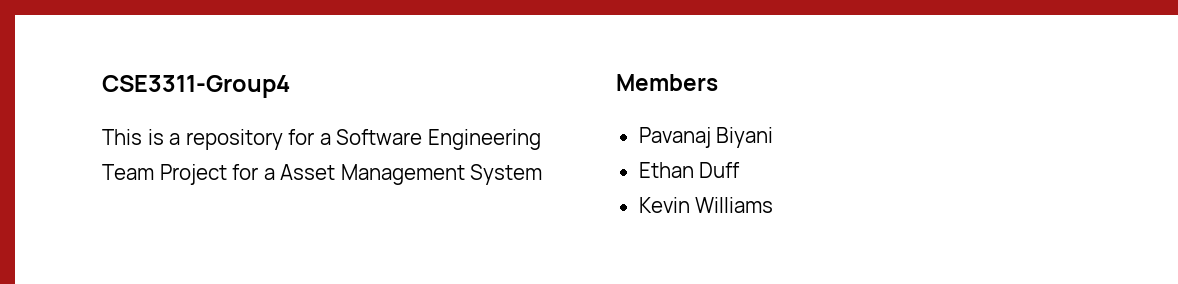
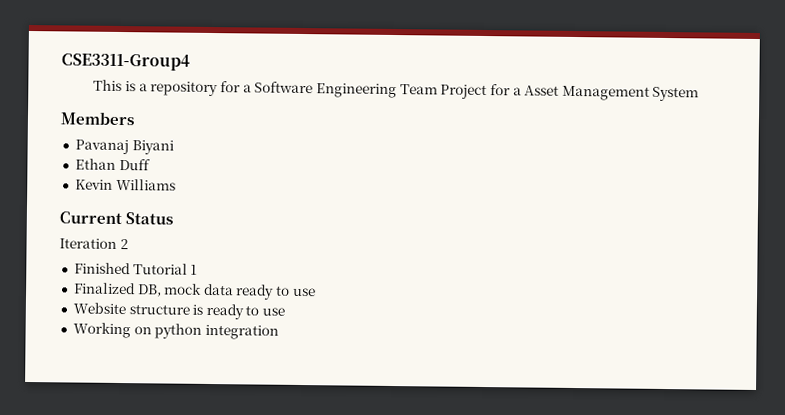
(774, 205) none -> [59,211,174,225] [59,238,129,250] [73,262,198,275] [73,282,316,300] [72,302,286,320] [72,322,279,340] // Current Status // Iteration 2 // Finished Tutorial 1 // Finalized DB, mock data ready to use // Website structure is ready to use // Working on python integration

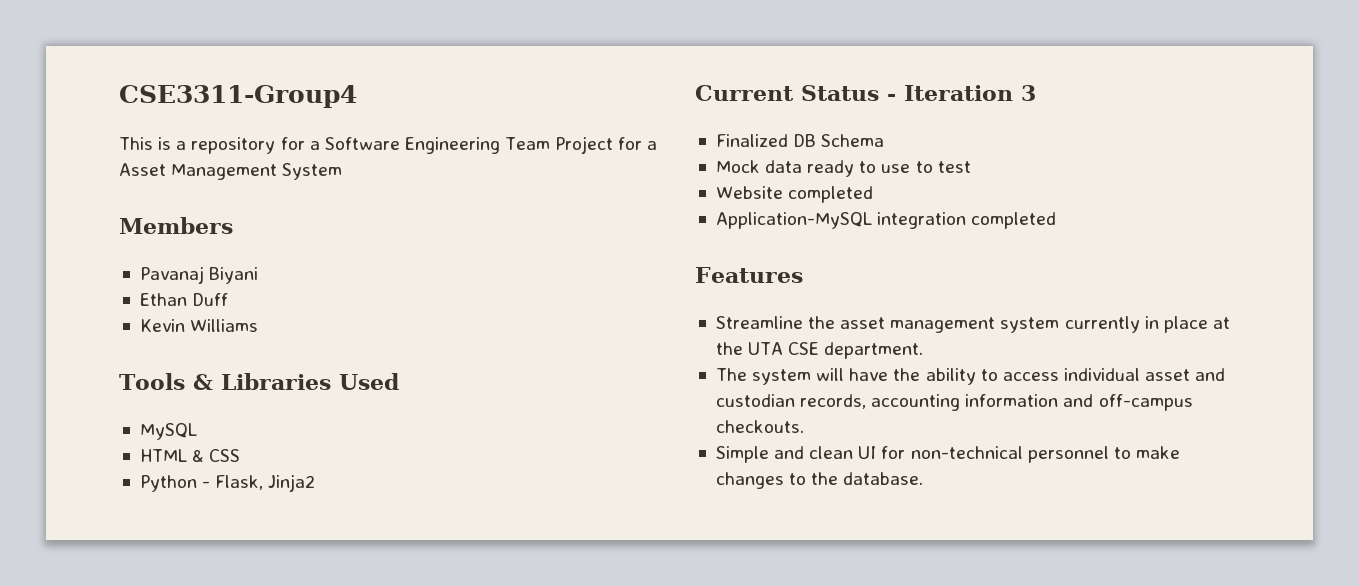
[59,211,174,225] [59,238,129,250] [73,262,198,275] [73,282,203,297] Current Status // Iteration 2 // Finished Tutorial 1 // Finalized DB, mock -> [119,373,399,390] [139,423,197,440] [139,449,241,462] [139,474,316,492] [695,85,1036,101] [715,134,885,147] [715,160,760,173] Tools & Libraries Used // MySQL // HTML & CSS // Python - Flask, Jinja2 // Current Status - Iteration 3 // Finalized DB Schema // Mock
(316, 292) none -> [915,161,971,173] to test
[128,303,286,320] [72,322,279,340] structure is ready to use // Working on python integration -> [788,186,874,203] [715,212,1057,229] [695,267,803,283] [715,316,1230,333] [715,342,924,359] [715,368,1226,385] [715,394,1193,411] [715,420,804,433] [715,446,1180,463] [715,472,924,489] completed // Application-MySQL integration completed // Features // Streamline the asset management system currently in place at the UTA CSE department. // The system will have the ability to access individual asset and custodian records, accounting information and off-campus checkouts. // Simple and clean UI for non-technical personnel to make changes to the database.

